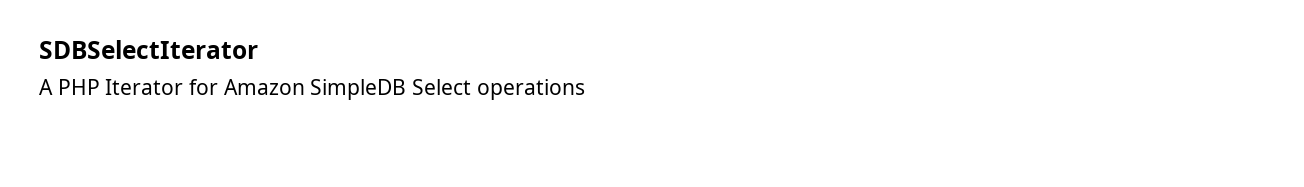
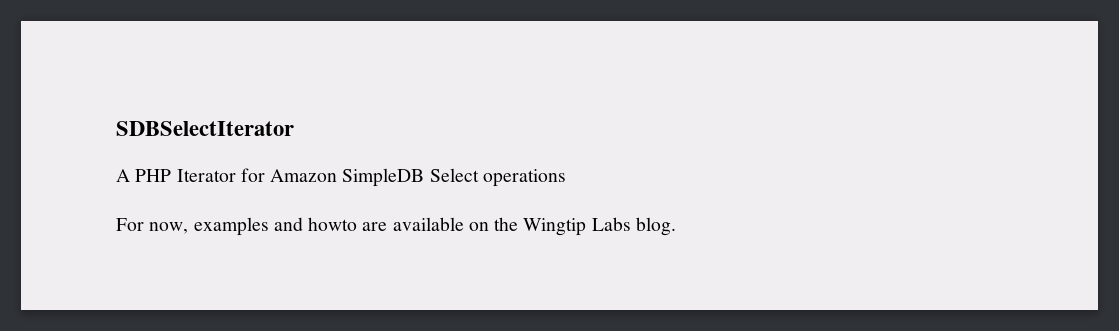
(585, 89) none -> [116,217,676,236] // For now, examples and howto are available on the Wingtip Labs blog.

